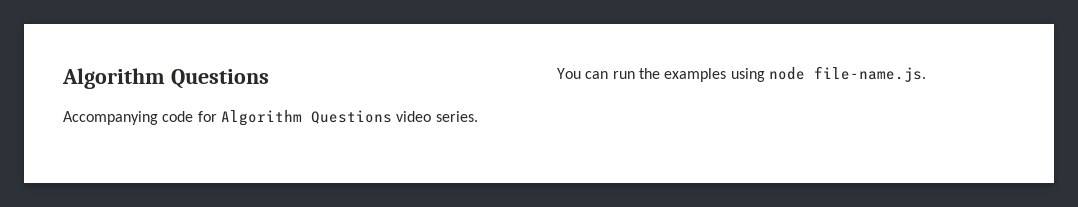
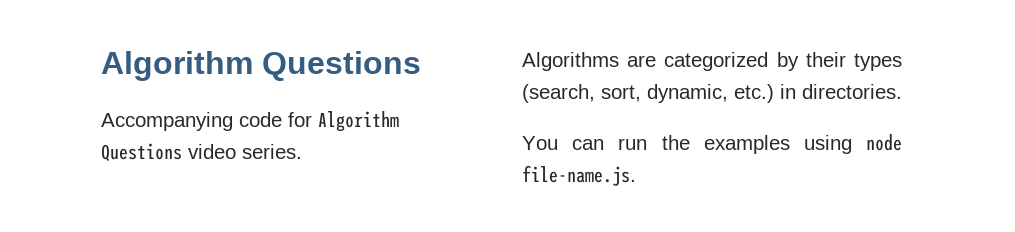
(478, 116) none -> [522,52,902,71] [522,84,902,103] // Algorithms are categorized by their types (search, sort, dynamic, etc.) in directories.

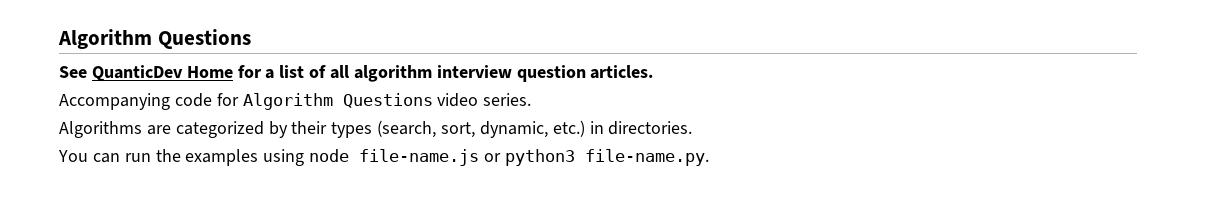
[101,51,421,81] Algorithm Questions -> [58,29,251,49] [59,65,654,82] Algorithm Questions // See QuanticDev Home for a list of all algorithm interview question articles.
[522,165,636,186] file-name.js. -> [359,149,709,166] file-name.js or python3 file-name.py.

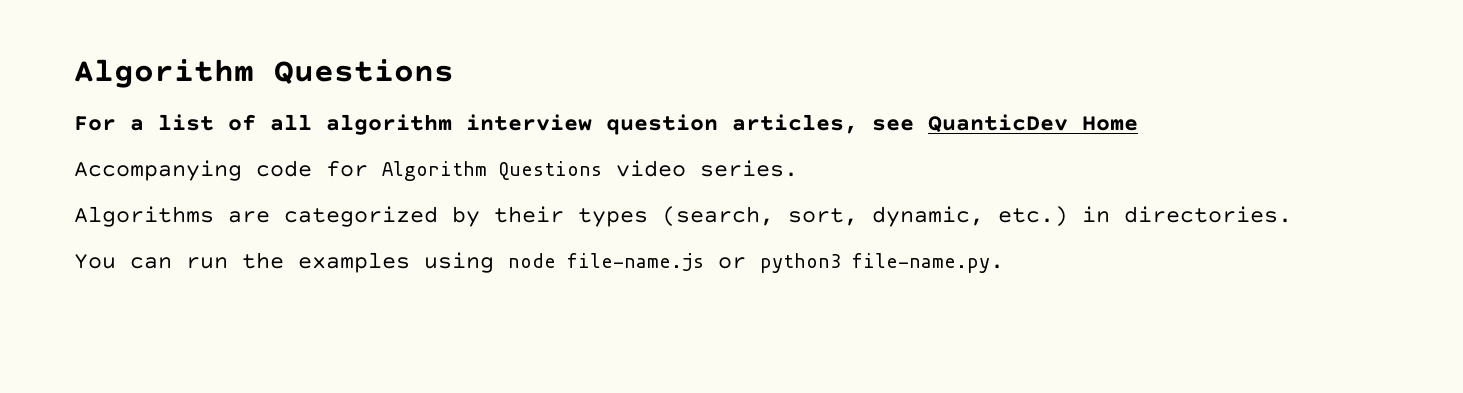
[59,65,262,82] See QuanticDev Home for -> [74,116,116,131] For
[590,65,654,79] articles. -> [732,114,1138,134] articles, see QuanticDev Home

